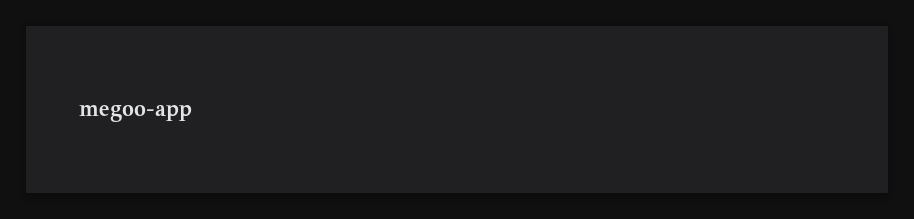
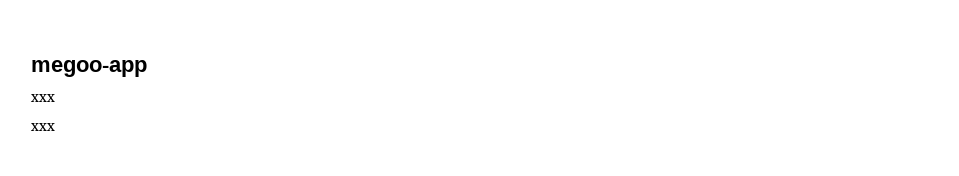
(192, 113) none -> [30,94,55,102] [30,123,55,131] // xxx // xxx

